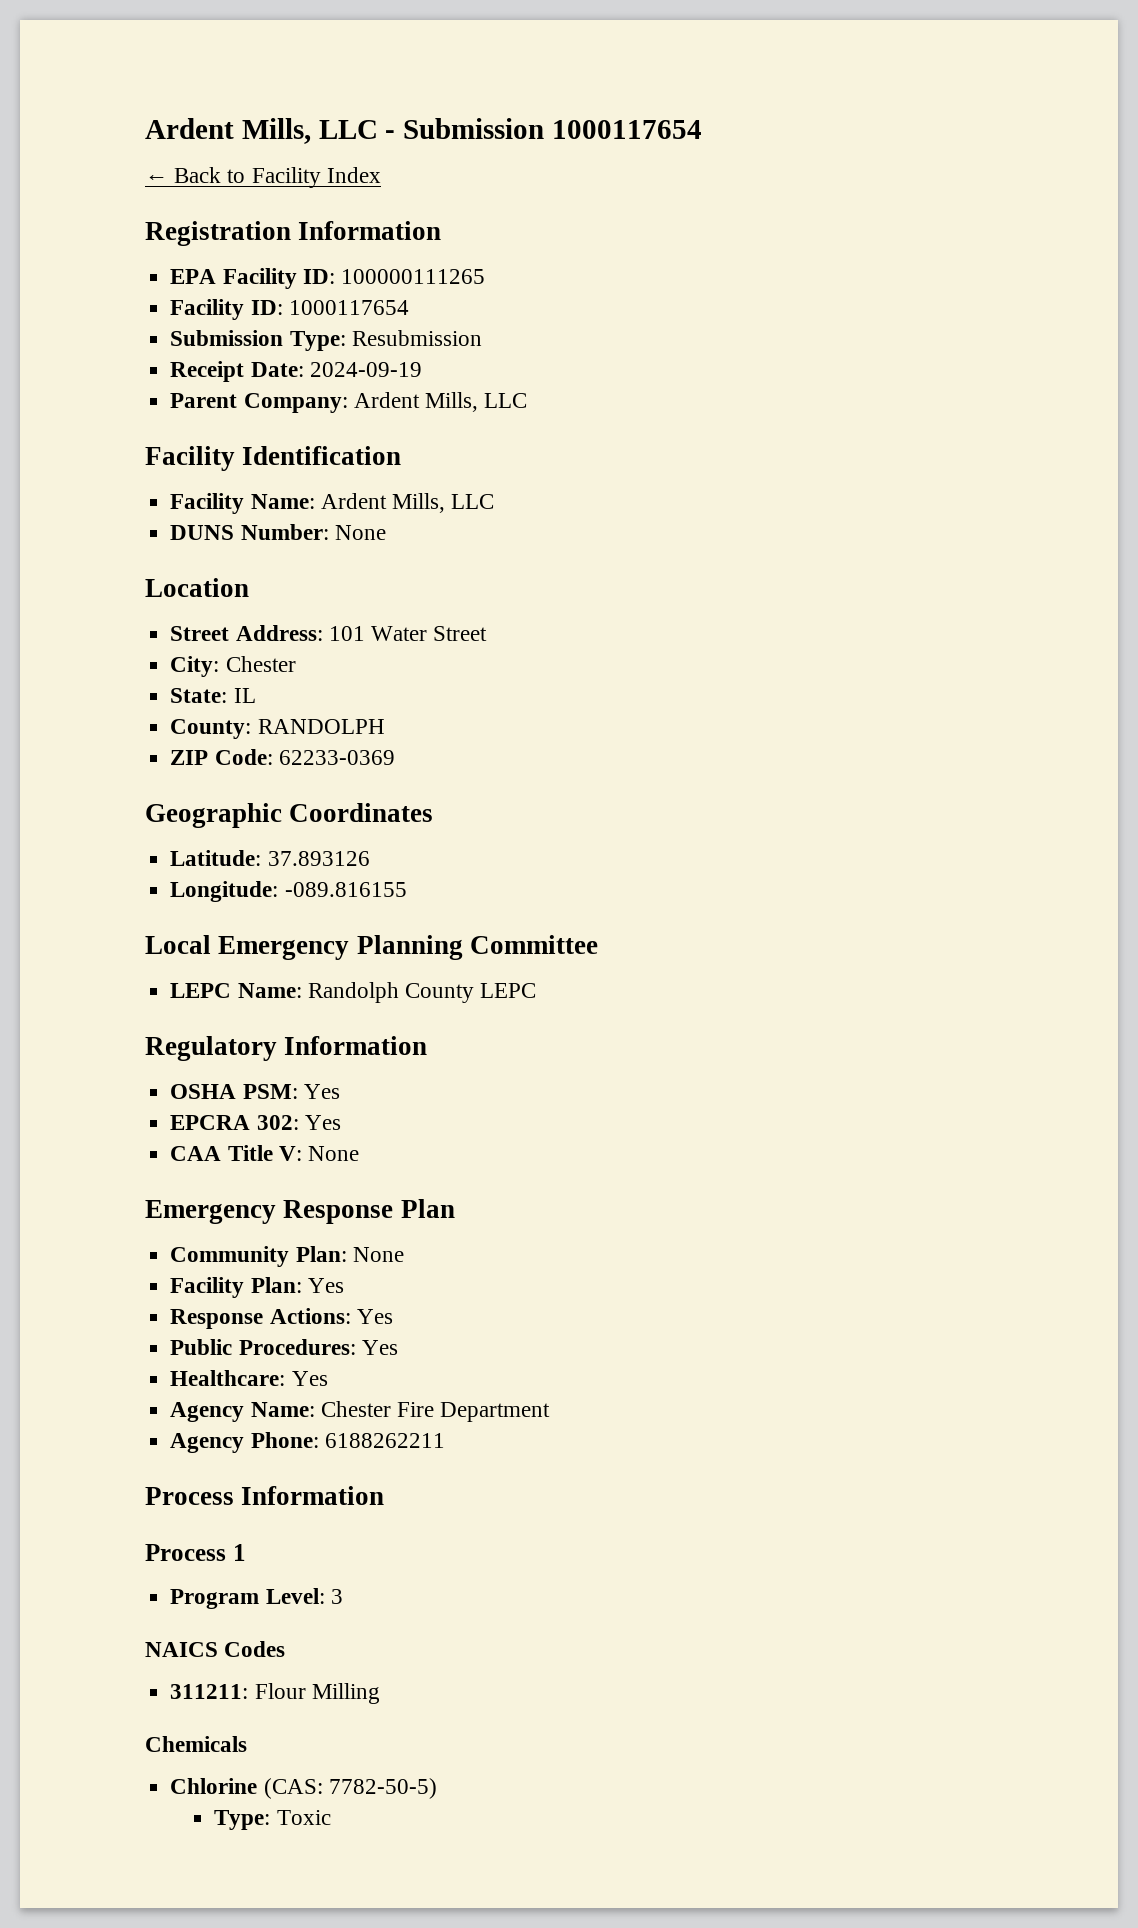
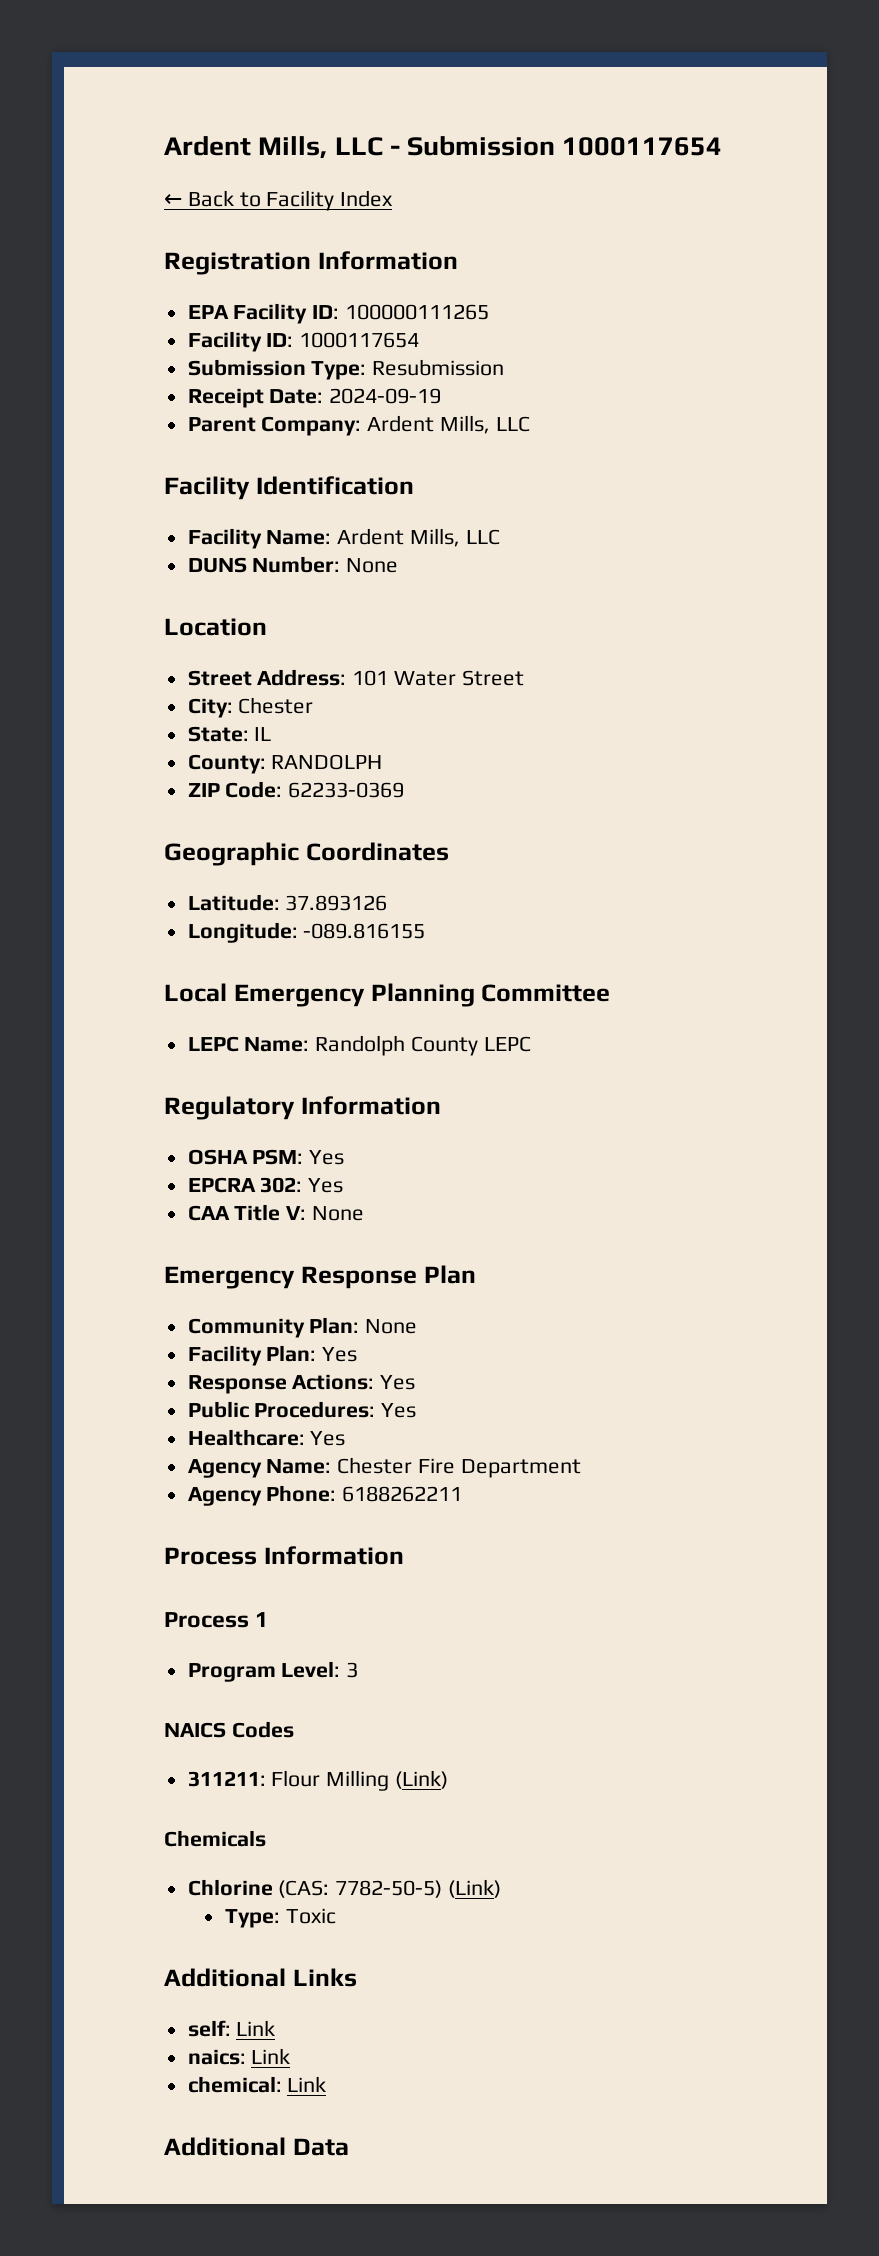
(380, 1693) none -> [395,1770,449,1789] (Link)
(437, 1788) none -> [448,1879,502,1898] (Link)
(331, 1817) none -> [164,1968,357,1987] [187,2020,276,2037] [187,2048,291,2065] [187,2076,327,2093] [164,2137,349,2156] // Additional Links // self: Link // naics: Link // chemical: Link // Additional Data

